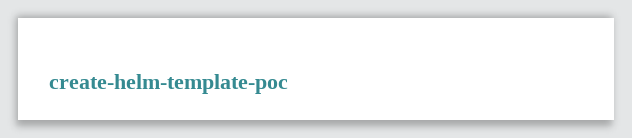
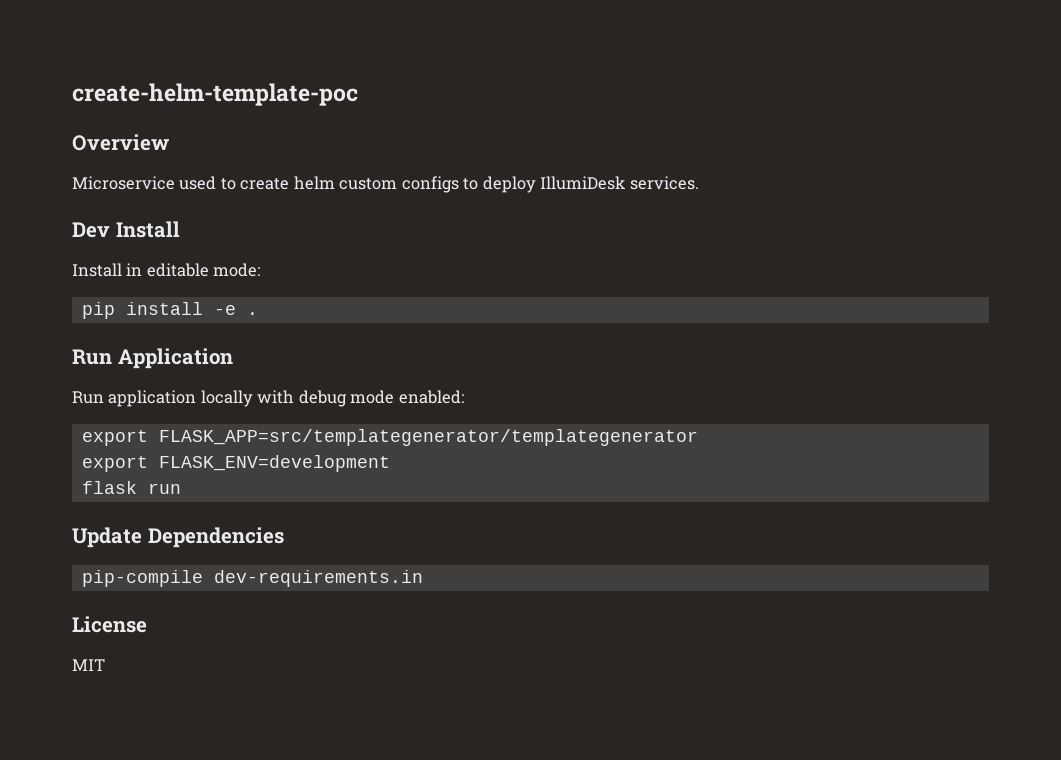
(288, 84) none -> [72,134,169,151] [72,176,699,193] [72,221,180,238] [72,263,261,277] [81,302,258,319] [72,348,233,369] [72,390,464,407] [81,429,698,446] [81,455,390,472] [81,481,181,494] [72,527,284,548] [81,570,423,587] [72,616,147,633] [72,659,105,671] // Overview // Microservice used to create helm custom configs to deploy IllumiDesk services. // Dev Install // Install in editable mode: // pip install -e . // Run Application // Run application locally with debug mode enabled: // export FLASK_APP=src/templategenerator/templategenerator // export FLASK_ENV=development // flask run // Update Dependencies // pip-compile dev-requirements.in // License // MIT

